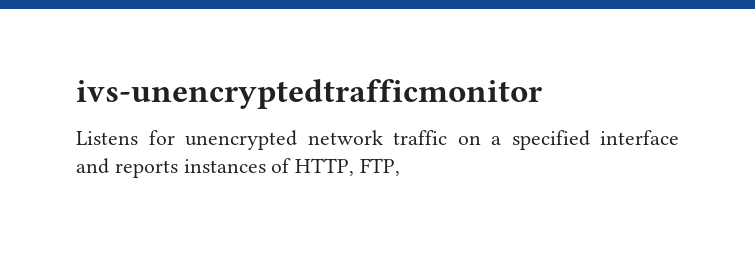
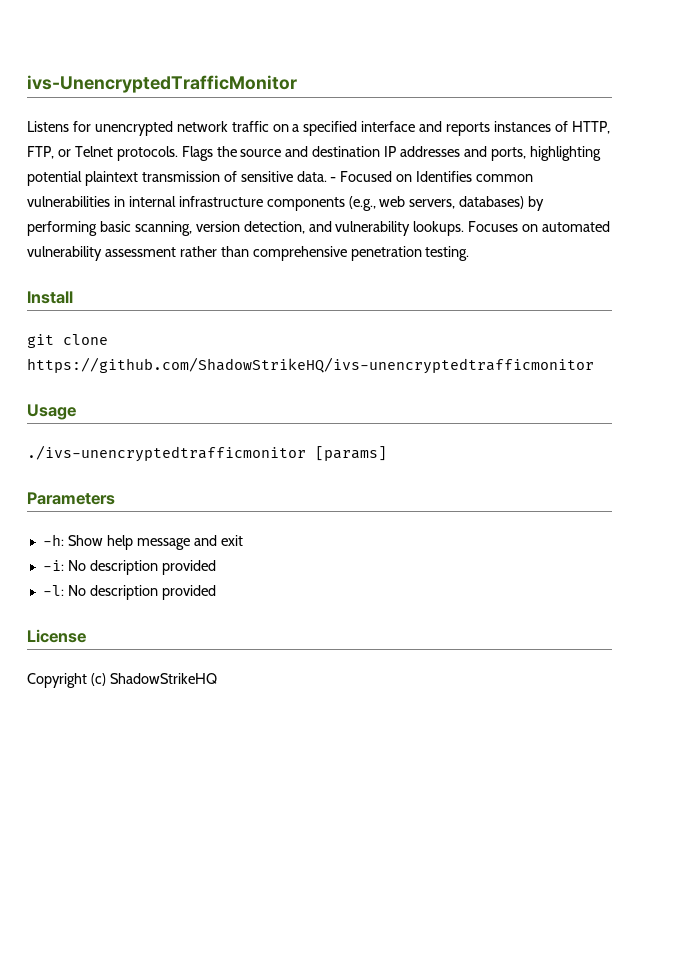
[76,79,542,109] ivs-unencryptedtrafficmonitor -> [27,75,297,93] ivs-UnencryptedTrafficMonitor
(401, 167) none -> [57,146,601,161] [27,171,534,186] [27,196,545,211] [27,221,611,236] [27,246,470,261] [27,291,73,304] [27,334,108,348] [27,357,594,374] [27,404,76,420] [27,445,387,462] [27,492,115,505] [42,534,243,550] [42,560,216,575] [42,585,216,600] [27,629,86,643] [27,673,217,688] or Telnet protocols. Flags the source and destination IP addresses and ports, highlighting potential plaintext transmission of sensitive data. - Focused on Identifies common vulnerabilities in internal infrastructure components (e.g., web servers, databases) by performing basic scanning, version detection, and vulnerability lookups. Focuses on automated vulnerability assessment rather than comprehensive penetration testing. // Install // git clone https://github.com/ShadowStrikeHQ/ivs-unencryptedtrafficmonitor // Usage // ./ivs-unencryptedtrafficmonitor [params] // Parameters // -h: Show help message and exit // -i: No description provided // -l: No description provided // License // Copyright (c) ShadowStrikeHQ

